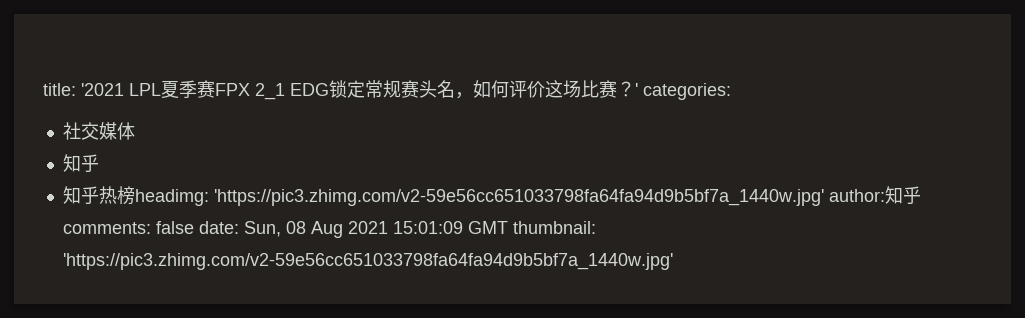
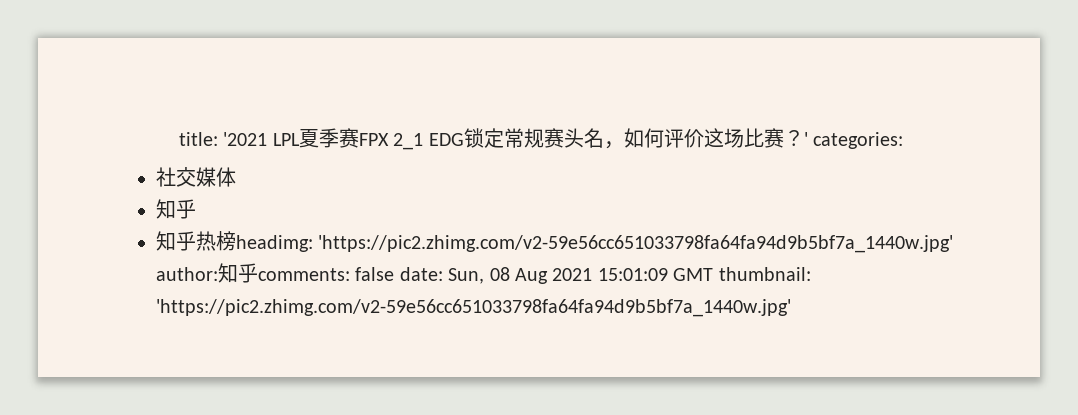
[213,189,824,206] 'https://pic3.zhimg.com/v2-59e56cc651033798fa64fa94d9b5bf7a_1440w.jpg' -> [318,235,954,253] 'https://pic2.zhimg.com/v2-59e56cc651033798fa64fa94d9b5bf7a_1440w.jpg'
[62,253,673,270] 'https://pic3.zhimg.com/v2-59e56cc651033798fa64fa94d9b5bf7a_1440w.jpg' -> [156,299,791,317] 'https://pic2.zhimg.com/v2-59e56cc651033798fa64fa94d9b5bf7a_1440w.jpg'

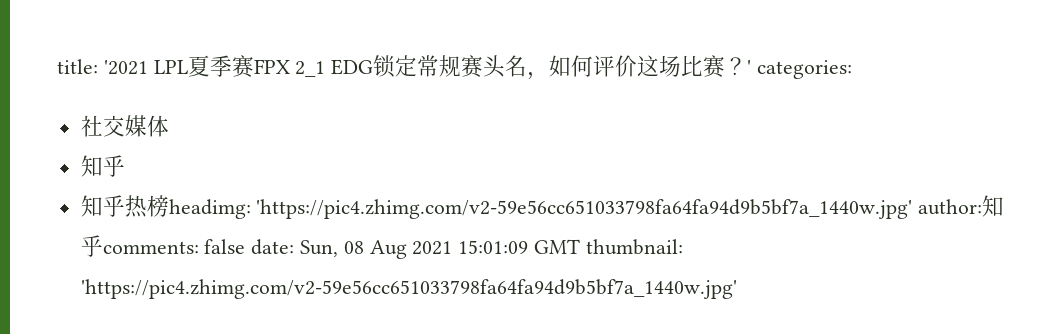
[318,235,954,253] 'https://pic2.zhimg.com/v2-59e56cc651033798fa64fa94d9b5bf7a_1440w.jpg' -> [256,199,913,219] 'https://pic4.zhimg.com/v2-59e56cc651033798fa64fa94d9b5bf7a_1440w.jpg'
[156,299,791,317] 'https://pic2.zhimg.com/v2-59e56cc651033798fa64fa94d9b5bf7a_1440w.jpg' -> [80,279,737,299] 'https://pic4.zhimg.com/v2-59e56cc651033798fa64fa94d9b5bf7a_1440w.jpg'

